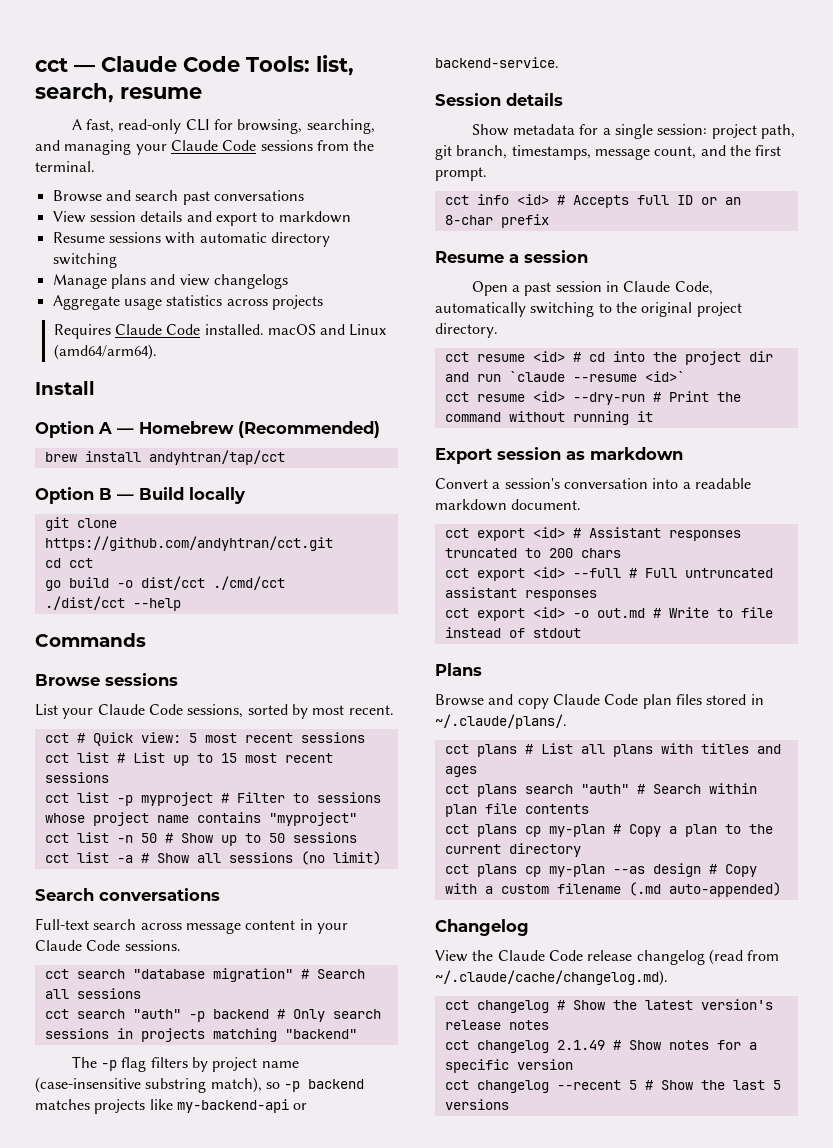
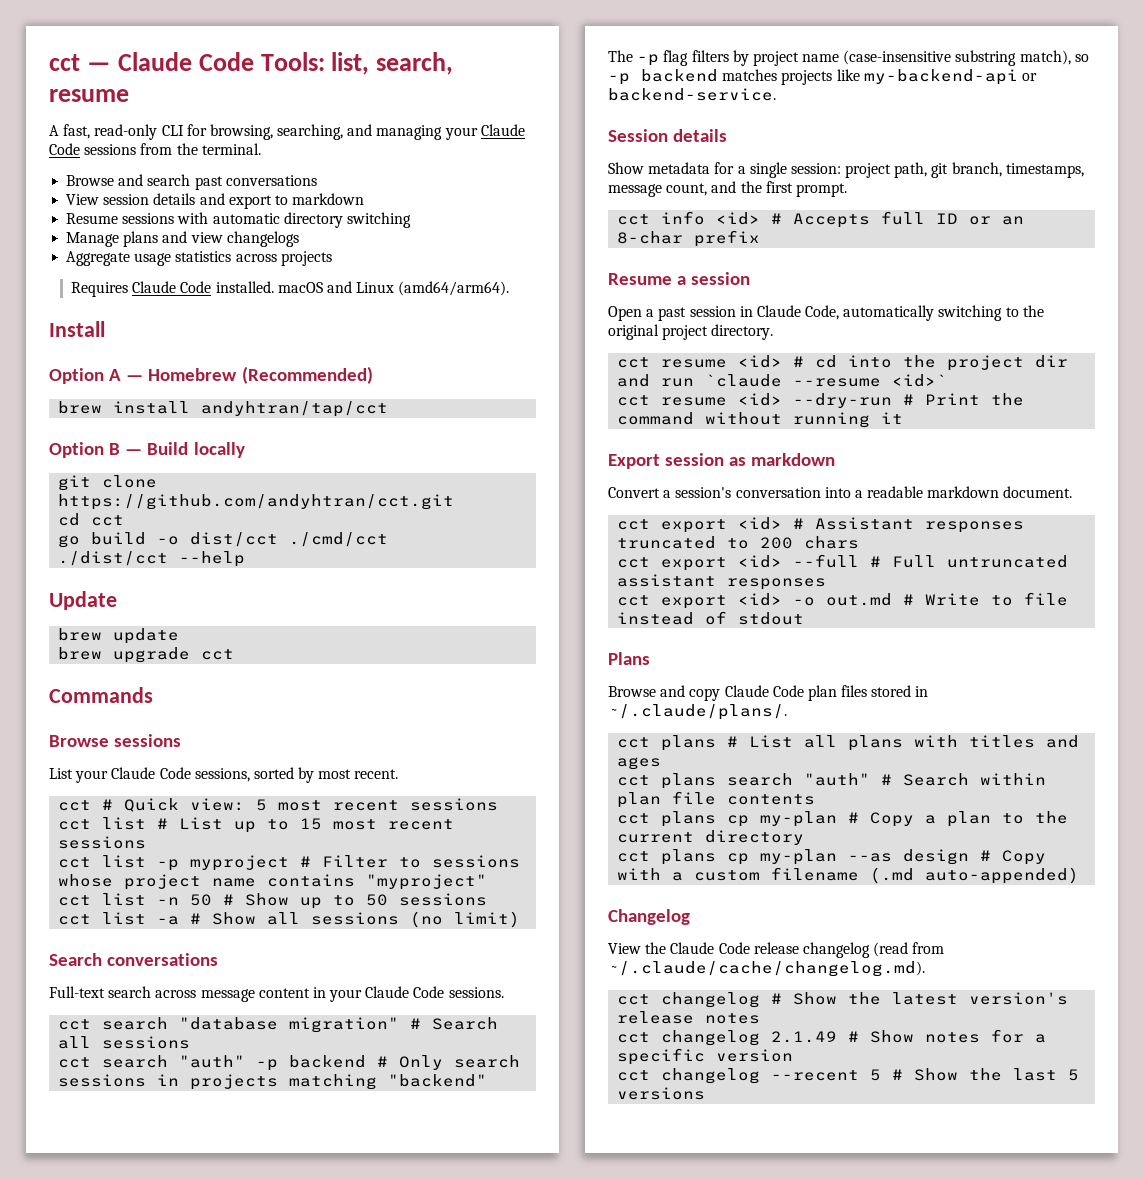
(181, 604) none -> [49,591,117,610] [58,628,180,644] [58,647,235,663] // Update // brew update // brew upgrade cct

